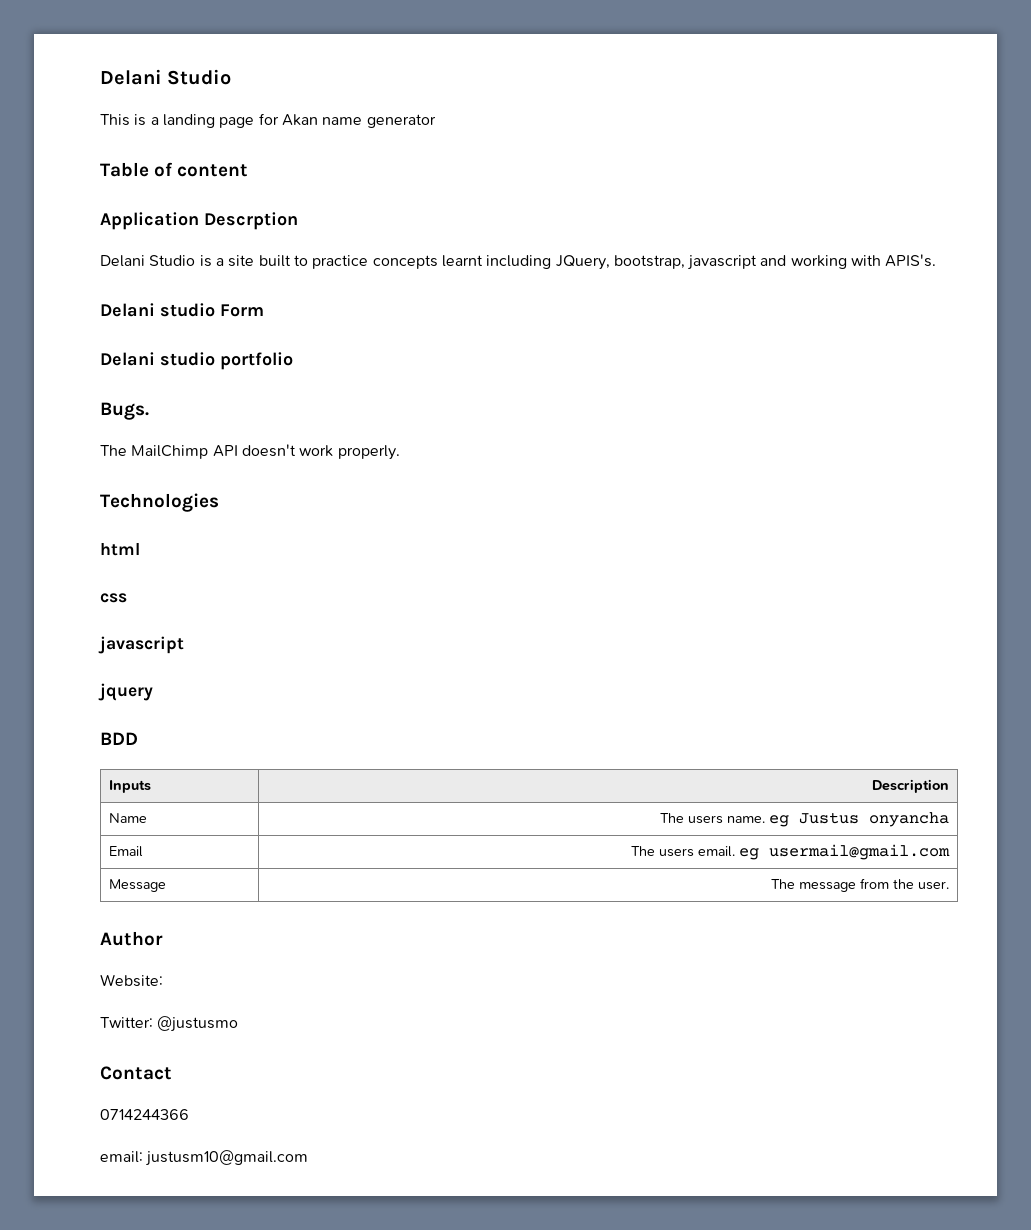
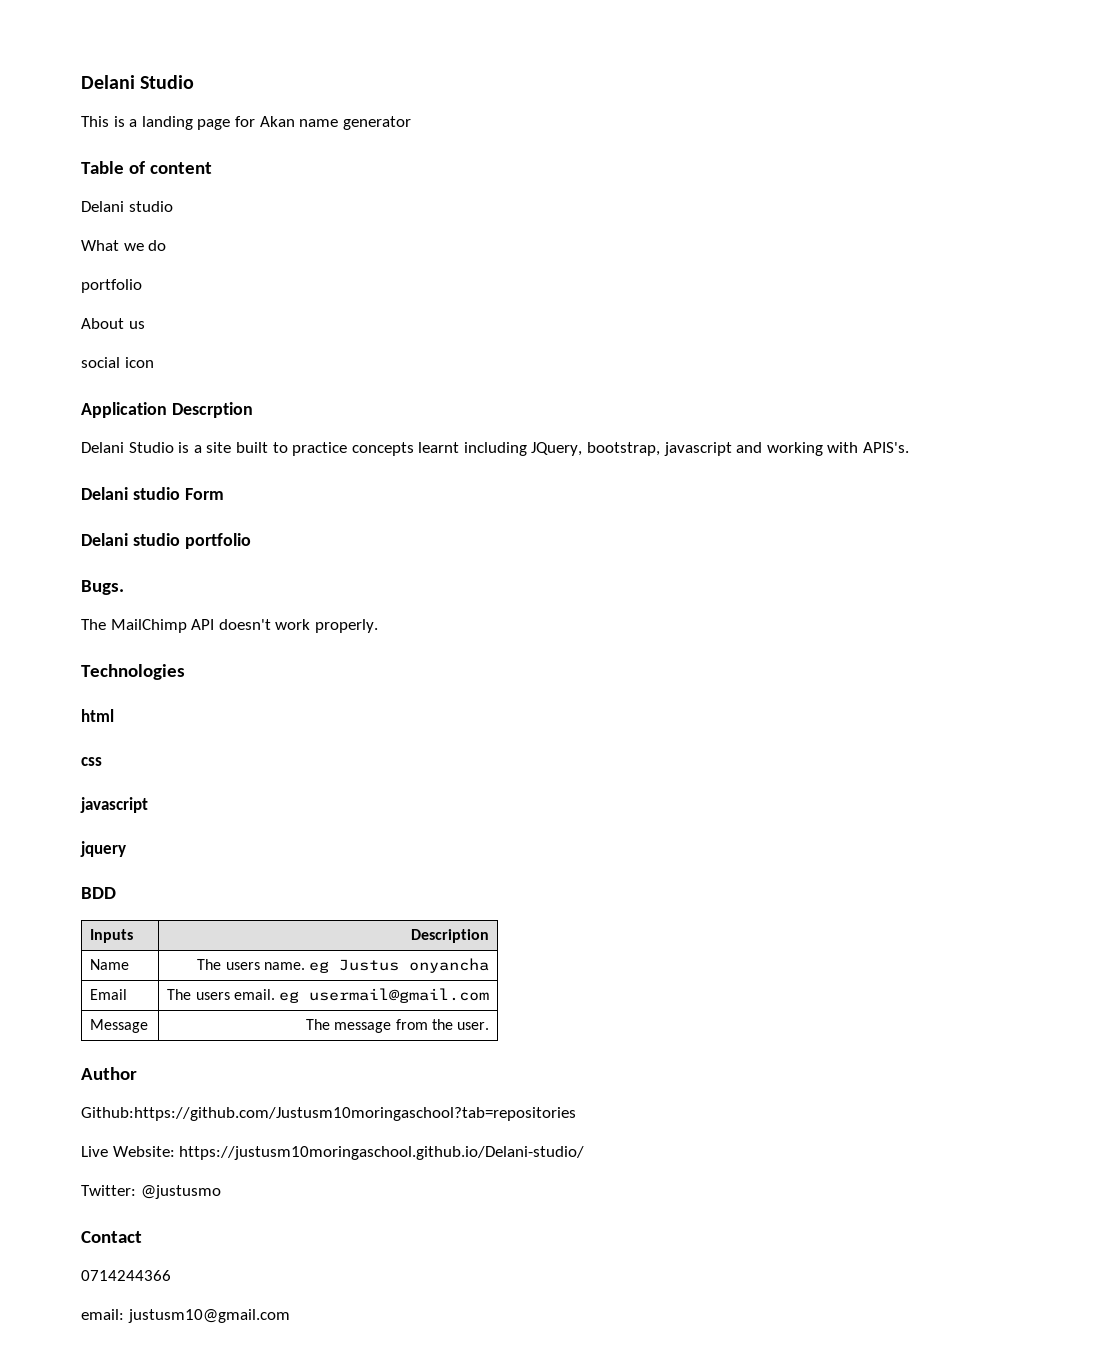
(249, 170) none -> [81,201,173,212] [81,240,167,251] [81,279,142,293] [81,318,145,329] [81,357,154,368] // Delani studio // What we do // portfolio // About us // social icon
(163, 938) none -> [81,1107,576,1121] [81,1146,108,1157] Github:https://github.com/Justusm10moringaschool?tab=repositories // Live
(163, 980) none -> [179,1146,585,1160] https://justusm10moringaschool.github.io/Delani-studio/

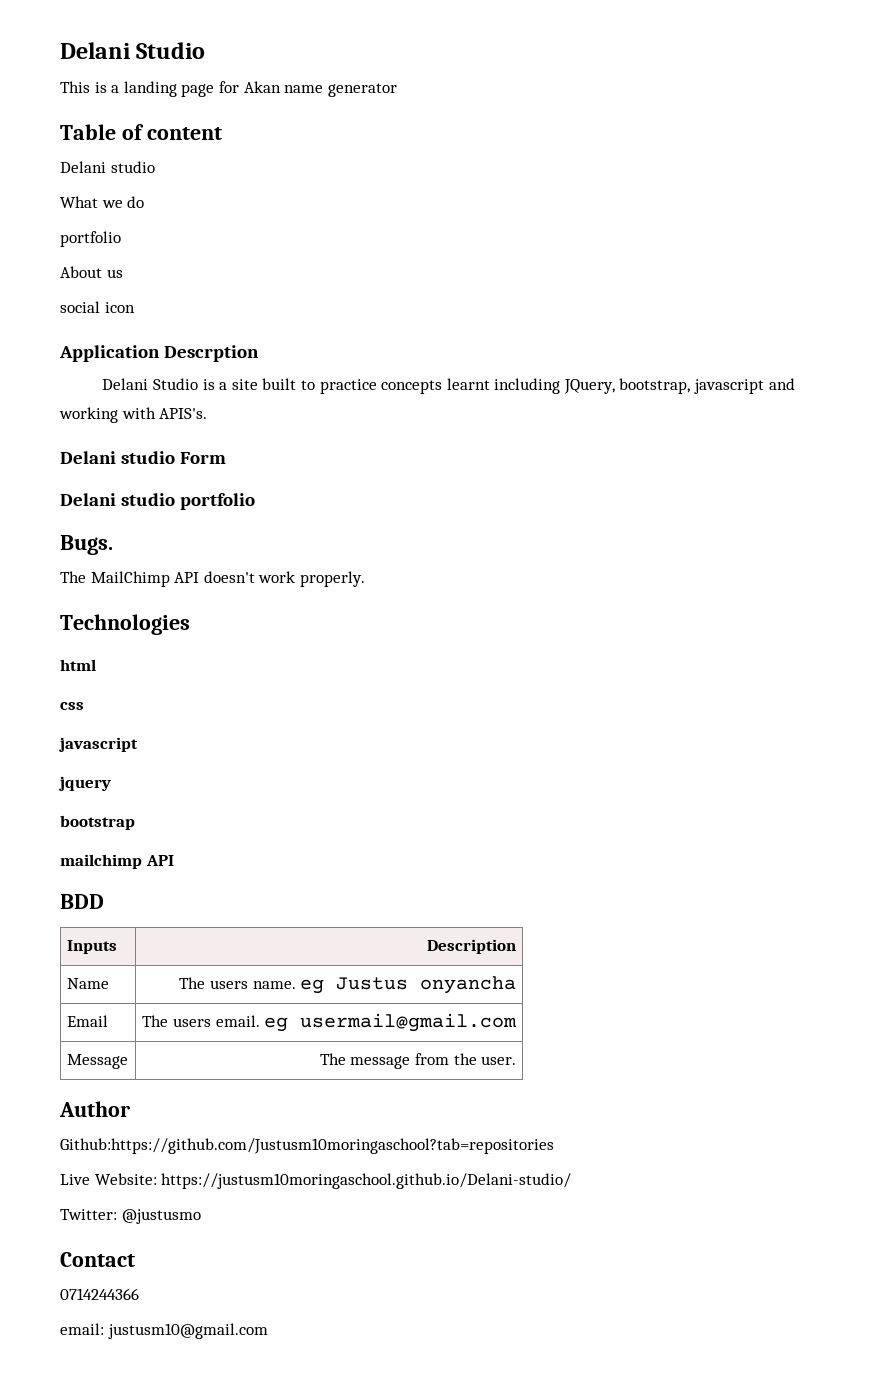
(126, 849) none -> [60,815,135,830] [60,854,174,869] // bootstrap // mailchimp API

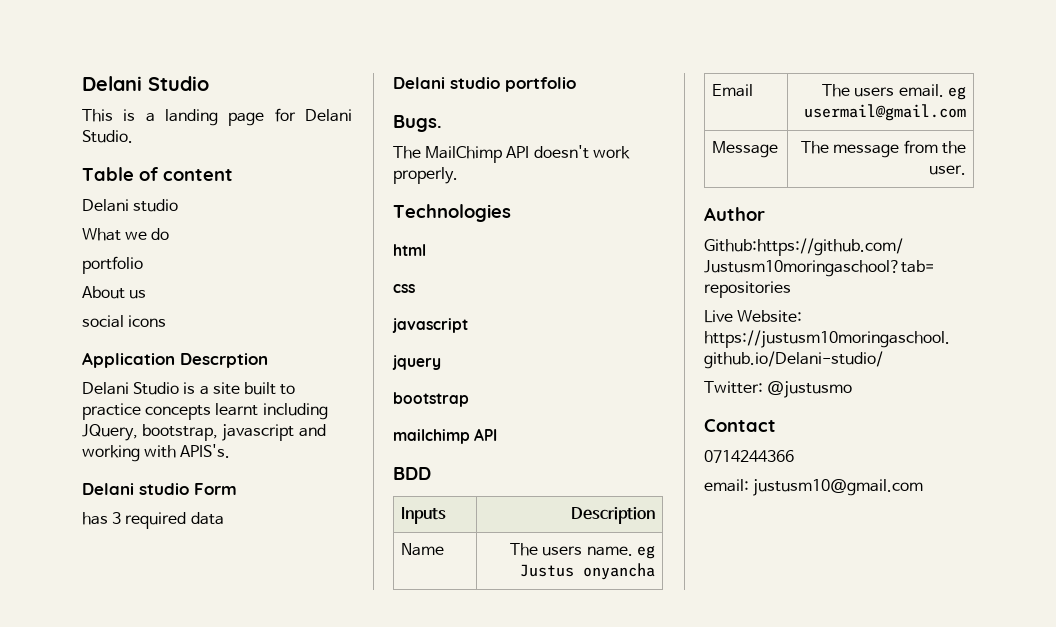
[243,81,397,97] Akan name generator -> [305,109,352,122] [82,130,133,143] Delani Studio.
[104,302,135,313] icon -> [128,315,167,327] icons
(227, 458) none -> [82,512,224,529] // has 3 required data

